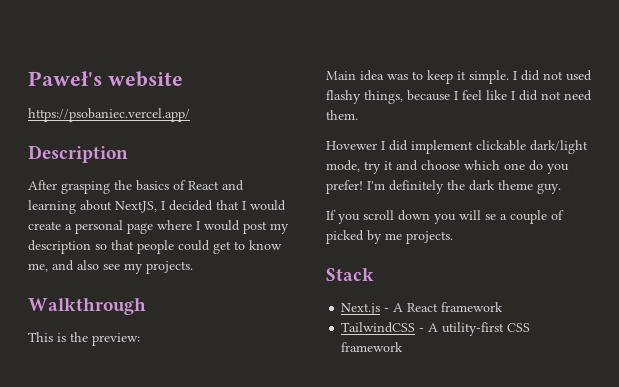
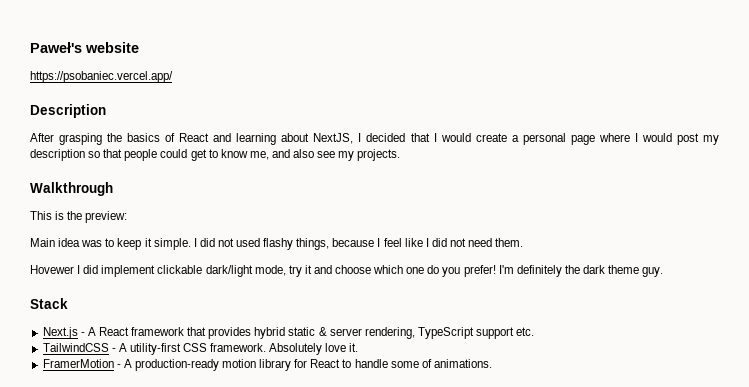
[326,210,564,224] [326,230,453,244] // If you scroll down you will se a couple of picked by me projects. -> (664, 272) none
(504, 307) none -> [187,327,535,339] that provides hybrid static & server rendering, TypeScript support etc.
[341,342,404,352] framework -> [210,343,359,355] [42,359,492,371] framework. Absolutely love it. // FramerMotion - A production-ready motion library for React to handle some of animations.

